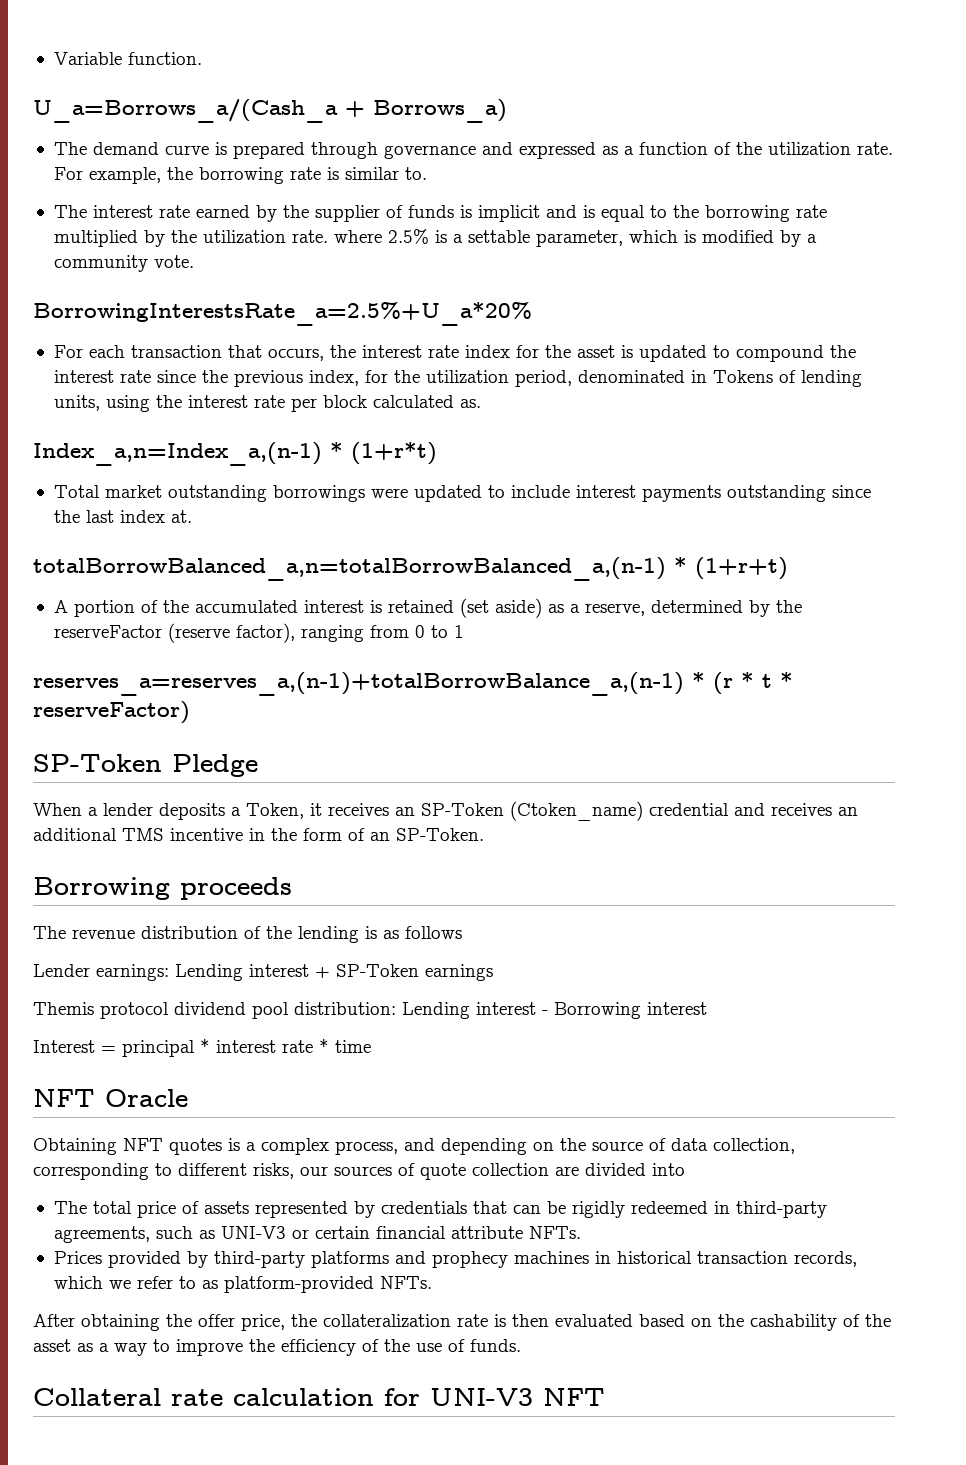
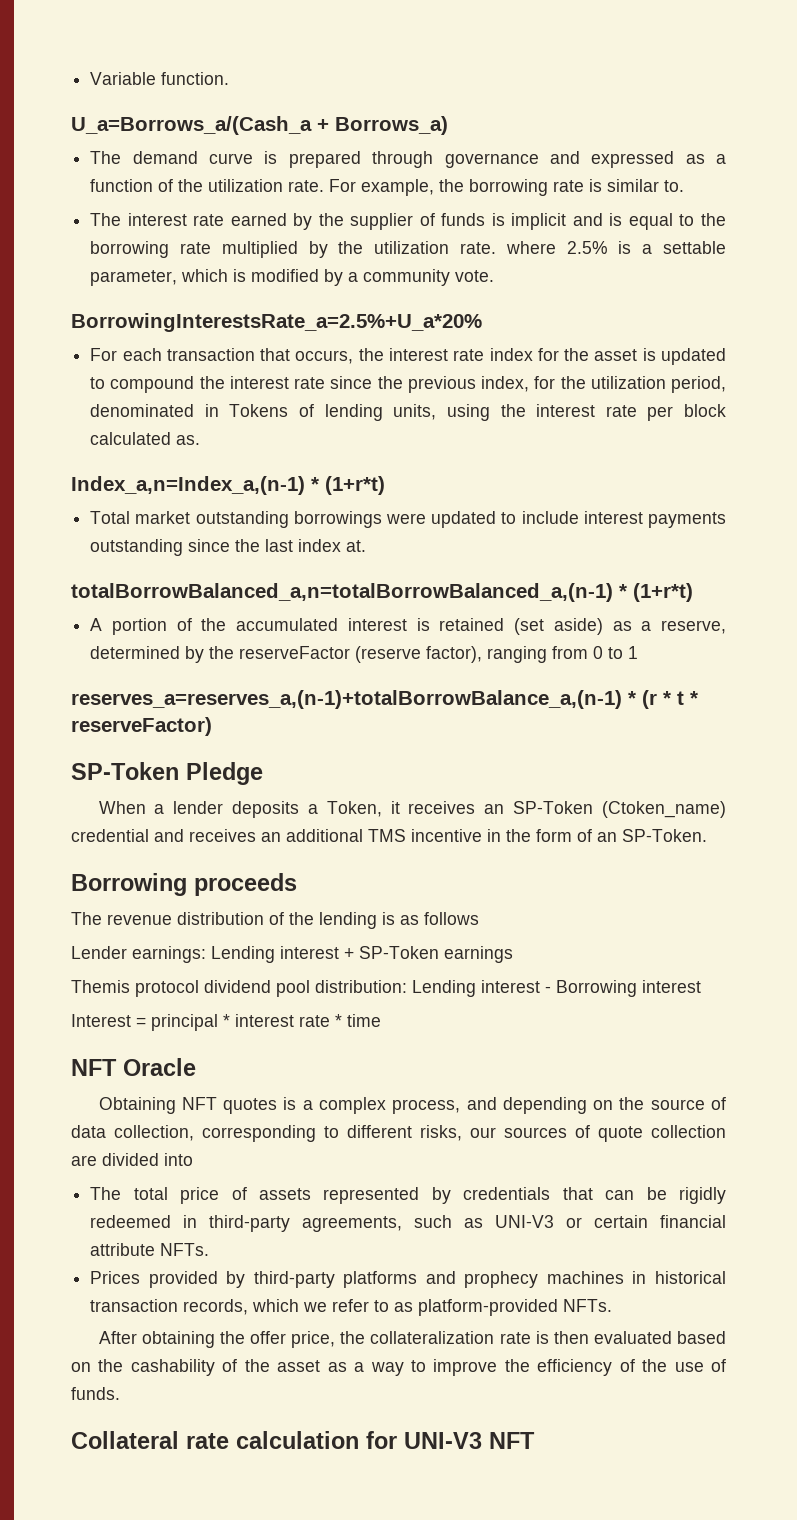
[695,557,788,580] (1+r+t) -> [633,583,693,602] (1+r*t)

